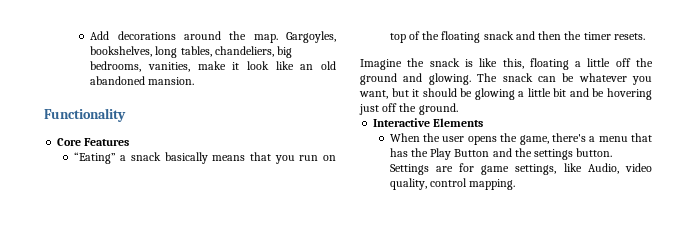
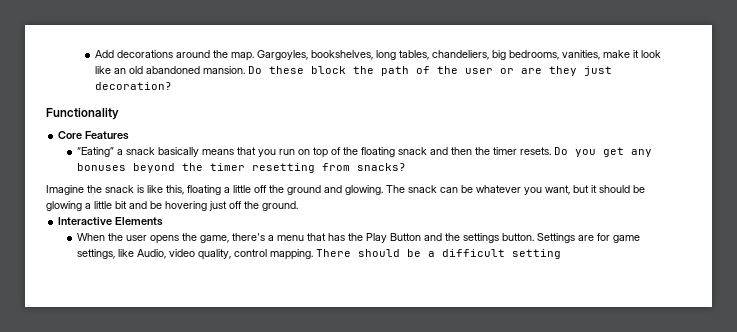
(195, 81) none -> [248,66,613,76] [95,82,173,90] Do these block the path of the user or are they just decoration?
(645, 36) none -> [553,147,652,157] [76,163,406,173] Do you get any bonuses beyond the timer resetting from snacks?
(516, 184) none -> [315,249,561,259] There should be a difficult setting

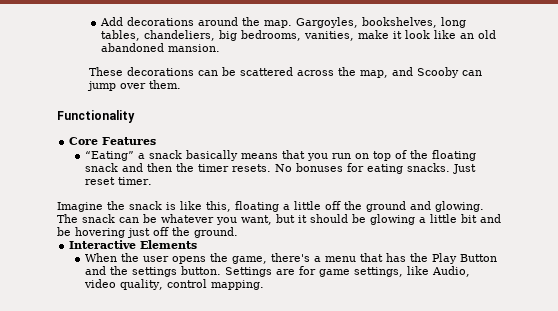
[248,66,613,76] [95,82,173,90] Do these block the path of the user or are they just decoration? -> [88,67,482,78] [86,80,181,91] // These decorations can be scattered across the map, and Scooby can jump over them.
[553,147,652,157] [76,163,406,173] Do you get any bonuses beyond the timer resetting from snacks? -> [274,163,476,174] [84,177,152,185] No bonuses for eating snacks. Just reset timer.
[315,249,561,259] There should be a difficult setting -> (264, 285) none

